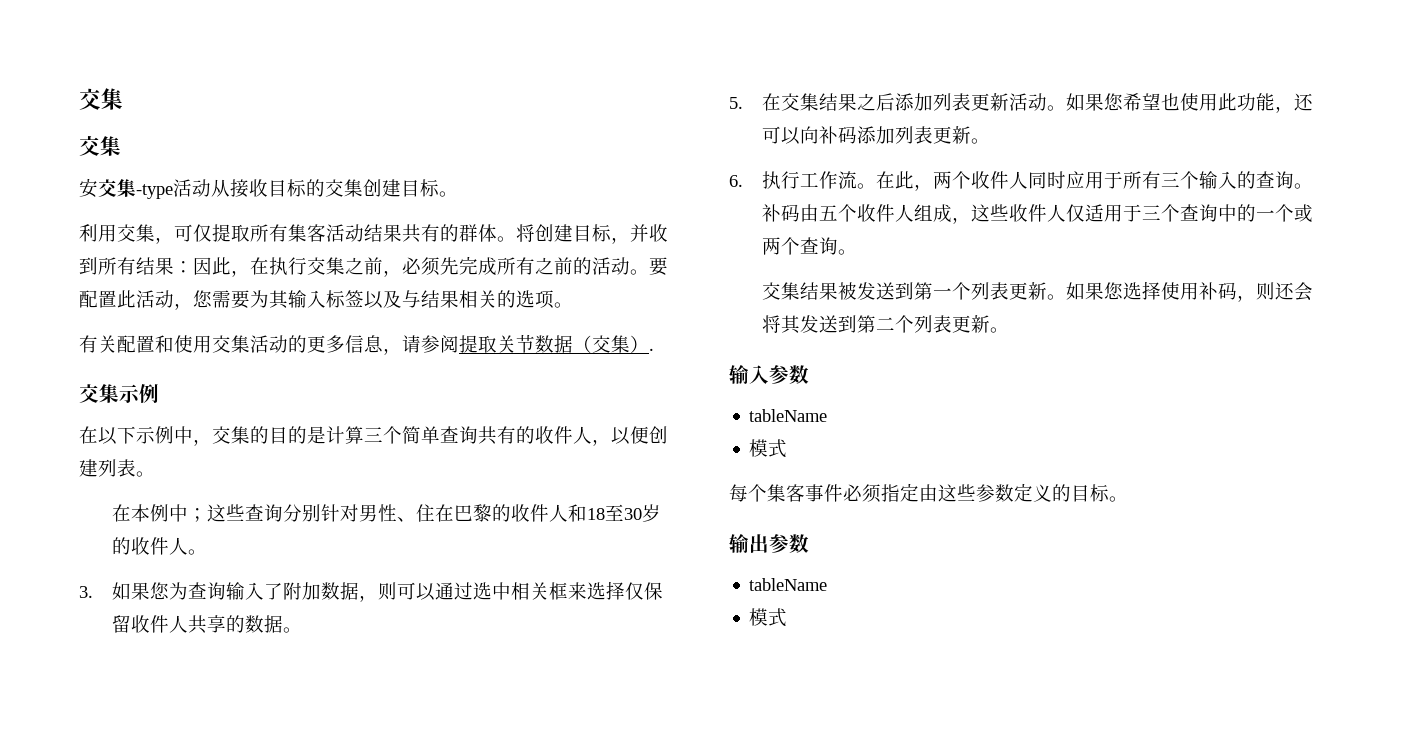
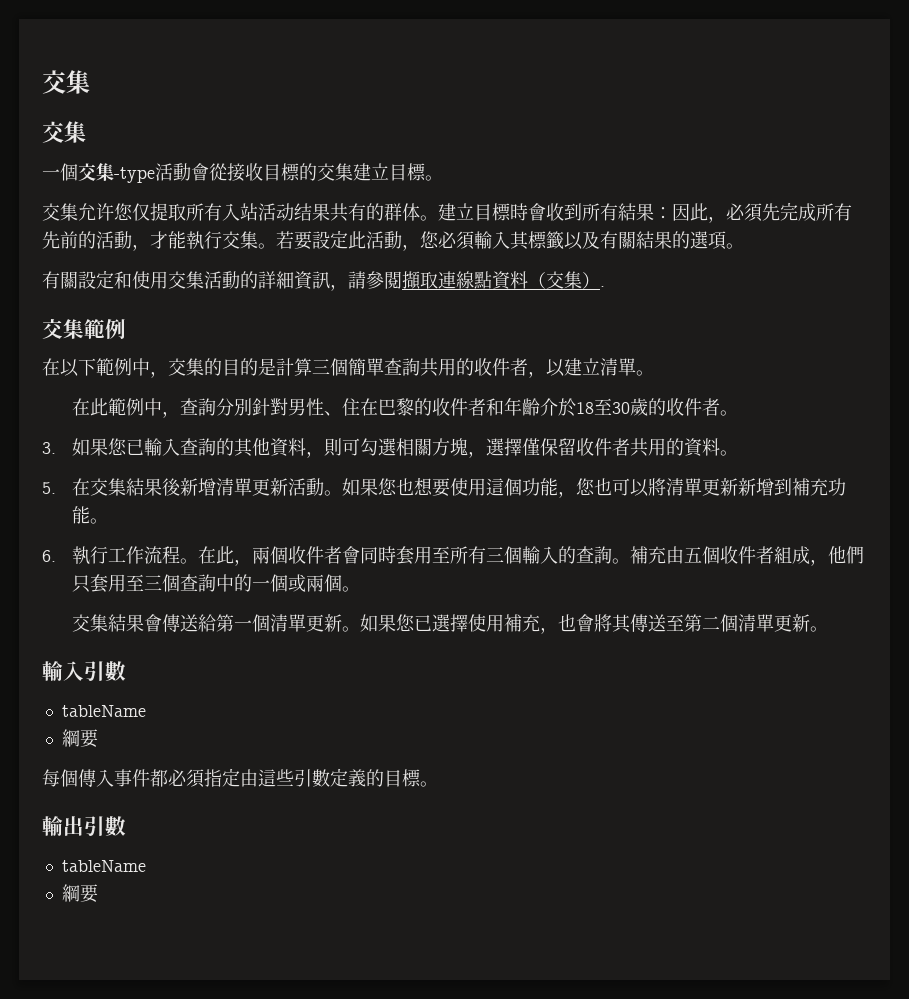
[79,178,98,198] 安 -> [42,163,78,181] 一個
[192,179,458,198] [79,224,193,244] 动从接收目标的交集创建目标。 // 利用交集，可 -> [173,163,443,182] [42,203,133,221] 動會從接收目標的交集建立目標。 // 交集允许您
[288,224,326,242] 集客 -> [222,203,258,221] 入站
[516,224,649,244] 将创建目标，并 -> [438,203,546,221] 建立目標時會
[136,257,155,275] 结 -> [618,203,636,221] 結
[250,256,668,277] [79,290,554,310] 在执行交集之前，必须先完成所有之前的活动。要配置此活动，您需要为其输入标签以及与结果相关的选项 -> [726,202,852,222] [42,230,726,251] 必須先完成所有先前的活動，才能執行交集。若要設定此活動，您必須輸入其標籤以及有關結果的選項
[98,335,155,353] 关配置 -> [60,270,114,289] 關設定
[269,334,573,355] 动的更多信息，请参阅提取关节数据 -> [222,271,528,291] 動的詳細資訊，請參閱擷取連線點資料
[119,384,140,403] 示 -> [84,319,105,339] 範
[136,426,155,444] 示 -> [96,358,114,376] 範
[326,426,668,446] [79,459,155,477] [111,504,359,522] 计算三个简单查询共有的收件人，以便创建列表。 // 在本例中；这些查询分别针对 -> [276,358,654,378] [71,398,288,418] 計算三個簡單查詢共用的收件者，以建立清單。 // 在此範例中，查詢分別針對
[548,504,661,522] [111,537,207,555] [79,581,663,602] [111,615,302,634] [729,93,1313,113] [761,126,971,145] 人和18至30岁的收件人。 // 3.如果您为查询输入了附加数据，则可以通过选中相关框来选择仅保留收件人共享的数据。 // 5.在交集结果之后添加列表更新活动。如果您希望也使用此功能，还可以向补码添加列表更新 -> [467,397,738,417] [42,438,738,458] [42,477,846,498] [71,506,90,524] 者和年齡介於18至30歲的收件者。 // 3.如果您已輸入查詢的其他資料，則可勾選相關方塊，選擇僅保留收件者共用的資料。 // 5.在交集結果後新增清單更新活動。如果您也想要使用這個功能，您也可以將清單更新新增到補充功能
[761,171,781,190] 执 -> [71,546,90,564] 執
(857, 180) none -> [161,546,180,564] 程
[932,171,1313,189] [761,204,1313,224] [761,237,857,255] [761,281,1313,302] [761,315,1009,334] [729,364,809,384] [749,409,828,422] [749,439,788,458] 两个收件人同时应用于所有三个输入的查询。补码由五个收件人组成，这些收件人仅适用于三个查询中的一个或两个查询。 // 交集结果被发送到第一个列表更新。如果您选择使用补码，则还会将其发送到第二个列表更新。 // 输入参数 // tableName // 模式 -> [251,546,864,566] [71,574,360,593] [71,614,828,634] [42,661,126,682] [61,705,146,717] [61,729,98,748] 兩個收件者會同時套用至所有三個輸入的查詢。補充由五個收件者組成，他們只套用至三個查詢中的一個或兩個。 // 交集結果會傳送給第一個清單更新。如果您已選擇使用補充，也會將其傳送至第二個清單更新。 // 輸入引數 // tableName // 綱要
[748,483,1128,503] [729,533,809,553] [749,578,828,591] [749,608,788,627] 个集客事件必须指定由这些参数定义的目标。 // 输出参数 // tableName // 模式 -> [60,768,438,788] [42,816,126,837] [61,860,146,872] [61,884,98,903] 個傳入事件都必須指定由這些引數定義的目標。 // 輸出引數 // tableName // 綱要

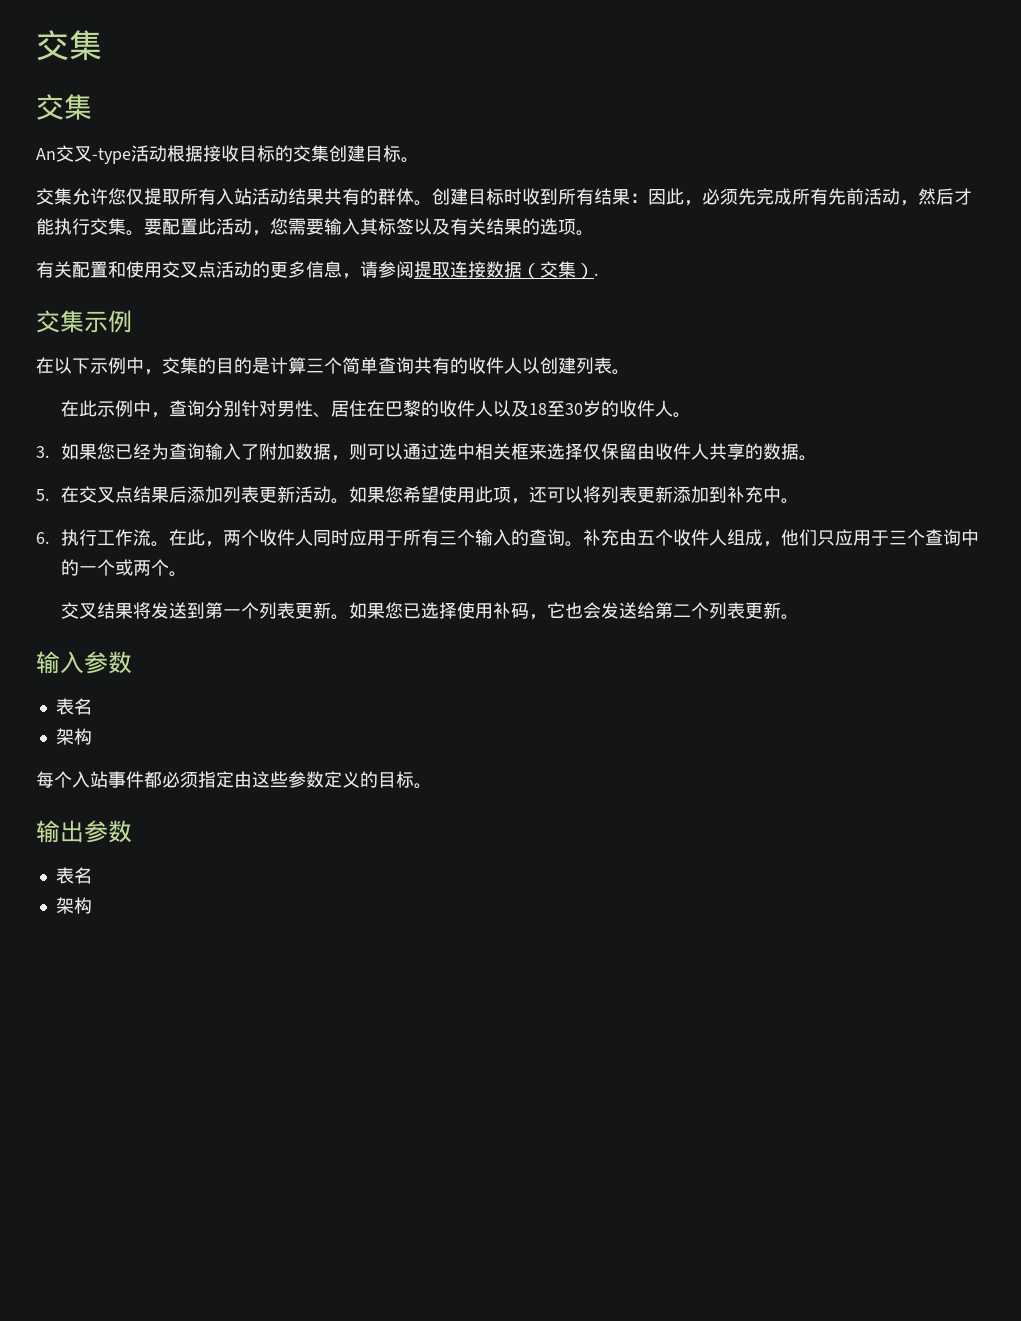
[42,163,426,183] 一個交集-type活動會從接收目標的交集建立目標 -> [36,145,401,164] An交叉-type活动根据接收目标的交集创建目标
[438,203,546,221] 建立目標時會 -> [432,188,522,205] 创建目标时
[618,203,636,221] 結 -> [594,188,612,205] 结
[744,203,762,222] 須 -> [720,188,738,205] 须
[78,230,726,251] 的活動，才能執行交集。若要設定此活動，您必須輸入其標籤以及有關結果的選項 -> [864,188,972,206] [36,218,576,236] 活动，然后才能执行交集。要配置此活动，您需要输入其标签以及有关结果的选项
[60,270,114,289] 關設定 -> [54,261,108,278] 关配置
[186,271,528,291] 集活動的詳細資訊，請參閱擷取連線點資料 -> [180,261,522,279] 叉点活动的更多信息，请参阅提取连接数据
[84,319,105,339] 範 -> [84,311,108,333] 示
[96,358,114,376] 範 -> [90,358,108,374] 示
[276,358,636,378] 計算三個簡單查詢共用的收件者，以建立清單 -> [270,357,612,374] 计算三个简单查询共有的收件人以创建列表
[107,398,126,416] 範 -> [97,401,116,417] 示
[197,397,738,417] [42,438,738,458] [42,477,846,498] [71,506,90,524] 詢分別針對男性、住在巴黎的收件者和年齡介於18至30歲的收件者。 // 3.如果您已輸入查詢的其他資料，則可勾選相關方塊，選擇僅保留收件者共用的資料。 // 5.在交集結果後新增清單更新活動。如果您也想要使用這個功能，您也可以將清單更新新增到補充功能 -> [187,400,692,418] [36,443,818,461] [36,486,782,504] 询分别针对男性、居住在巴黎的收件人以及18至30岁的收件人。 // 3.如果您已经为查询输入了附加数据，则可以通过选中相关框来选择仅保留由收件人共享的数据。 // 5.在交叉点结果后添加列表更新活动。如果您希望使用此项，还可以将列表更新添加到补充中
[71,546,90,564] 執 -> [61,529,80,546] 执
[161,546,180,564] 程 -> (152, 537) none
[251,546,864,566] [71,574,360,593] [71,614,828,634] [42,661,126,682] [61,705,146,717] [61,729,98,748] 兩個收件者會同時套用至所有三個輸入的查詢。補充由五個收件者組成，他們只套用至三個查詢中的一個或兩個。 // 交集結果會傳送給第一個清單更新。如果您已選擇使用補充，也會將其傳送至第二個清單更新。 // 輸入引數 // tableName // 綱要 -> [223,529,980,547] [61,559,188,577] [61,602,800,620] [36,651,132,674] [55,698,92,715] [55,728,92,745] 两个收件人同时应用于所有三个输入的查询。补充由五个收件人组成，他们只应用于三个查询中的一个或两个。 // 交叉结果将发送到第一个列表更新。如果您已选择使用补码，它也会发送给第二个列表更新。 // 输入参数 // 表名 // 架构
[60,769,114,787] 個傳入 -> [54,771,108,788] 个入站
[186,768,438,788] [42,816,126,837] [61,860,146,872] [61,884,98,903] 須指定由這些引數定義的目標。 // 輸出引數 // tableName // 綱要 -> [180,771,432,789] [36,820,132,843] [55,867,92,884] [55,897,92,914] 须指定由这些参数定义的目标。 // 输出参数 // 表名 // 架构

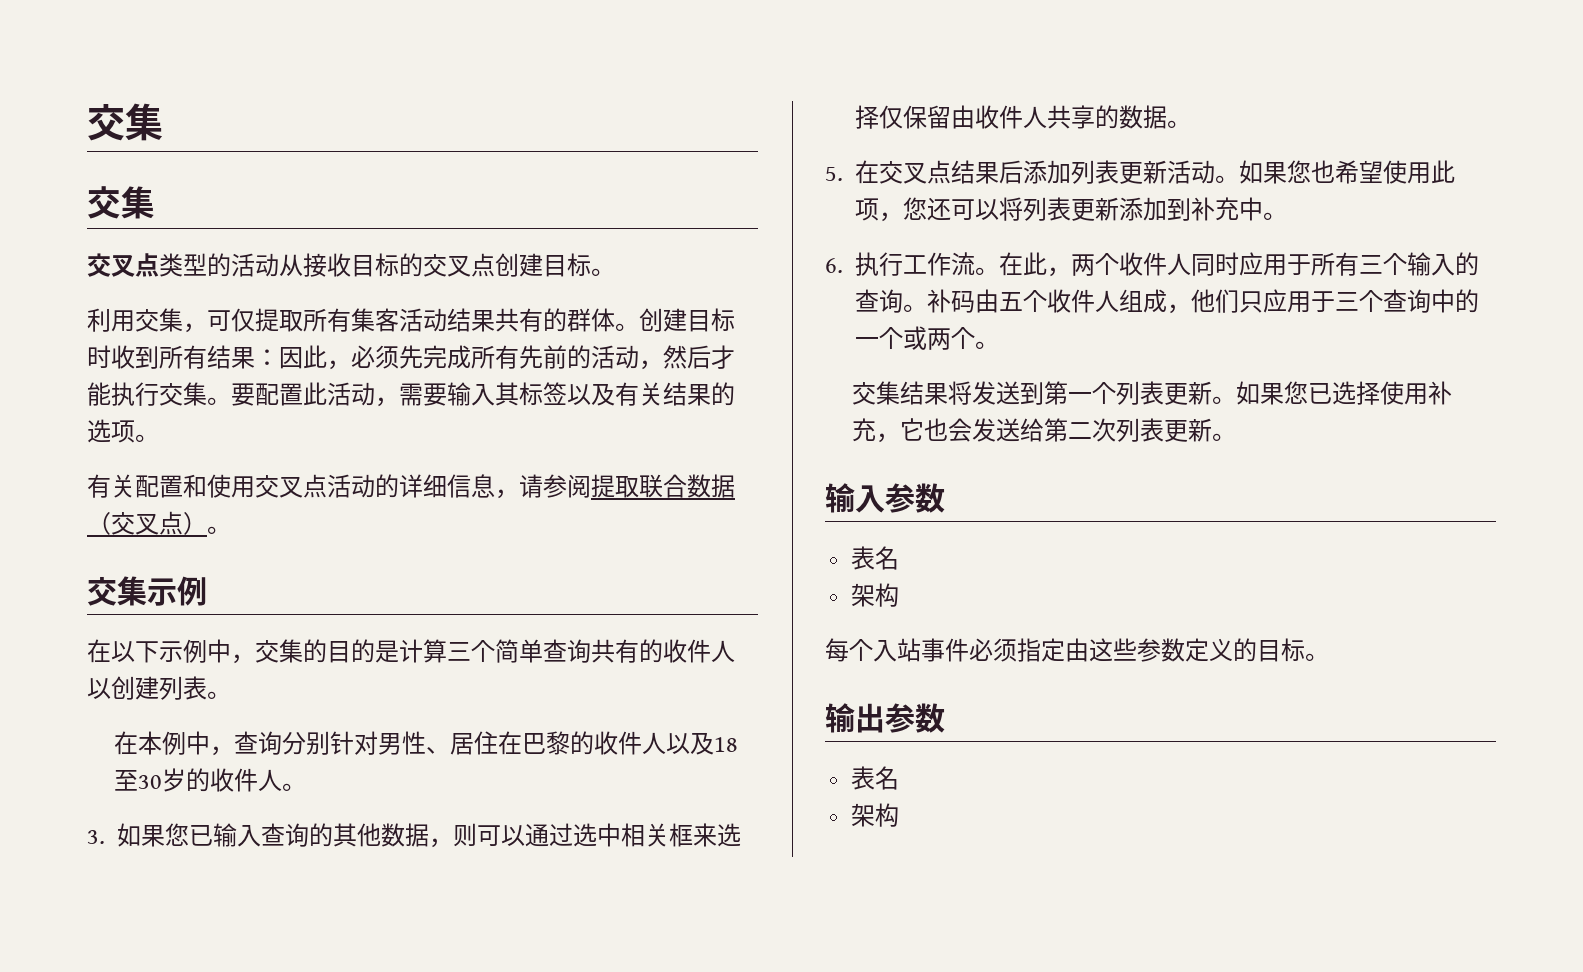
[36,145,203,164] An交叉-type活动根据 -> [87,253,303,277] 交叉点类型的活动从
[311,145,329,162] 集 -> [447,253,495,277] 叉点
[36,188,126,205] 交集允许您 -> [87,308,231,333] 利用交集，可
[216,188,252,205] 入站 -> [351,308,399,332] 集客
(864, 196) none -> [567,345,591,369] 的
[270,218,288,235] 您 -> (399, 402) none
[270,261,306,278] 更多 -> [399,474,447,498] 详细
[450,261,486,278] 连接 -> [639,474,687,498] 联合
[558,261,598,279] 集）. -> [135,511,231,535] 叉点）。
[79,400,116,417] 此示 -> [138,731,163,755] 本
[133,443,296,460] 经为查询输入了附加 -> [213,823,381,847] 输入查询的其他
(404, 494) none -> [1311,160,1335,183] 也
(530, 501) none -> [903,197,927,220] 您
[601,529,620,546] 充 -> [951,290,975,313] 码
[79,603,98,619] 叉 -> [876,381,901,405] 集
[511,603,530,619] 码 -> [852,418,877,442] 充
[691,602,710,619] 个 -> [1092,418,1117,442] 次
[144,771,162,788] 都 -> (969, 650) none

